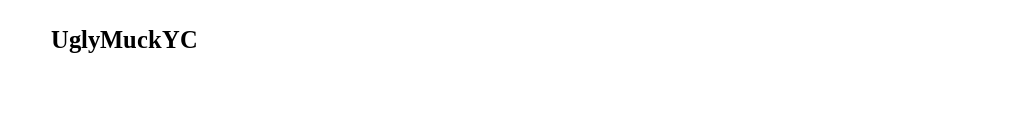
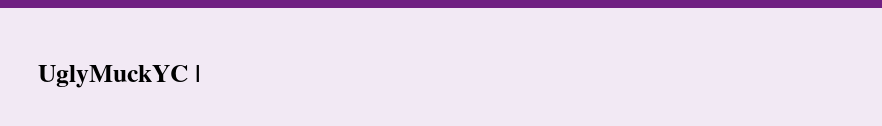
(198, 41) none -> [194,65,201,82] |

